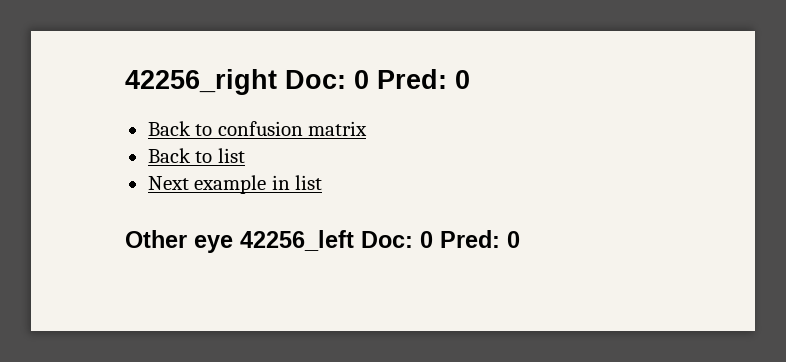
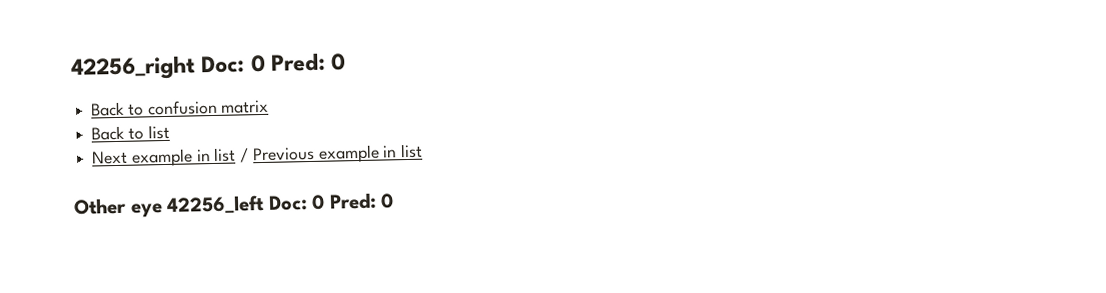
(323, 182) none -> [239,143,424,163] / Previous example in list

